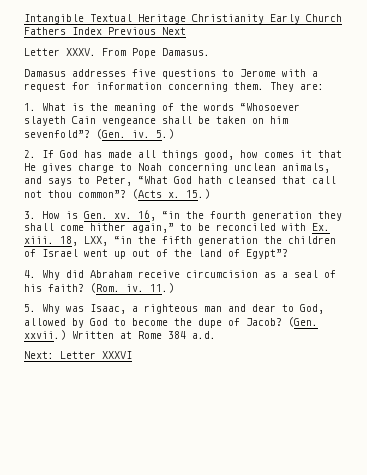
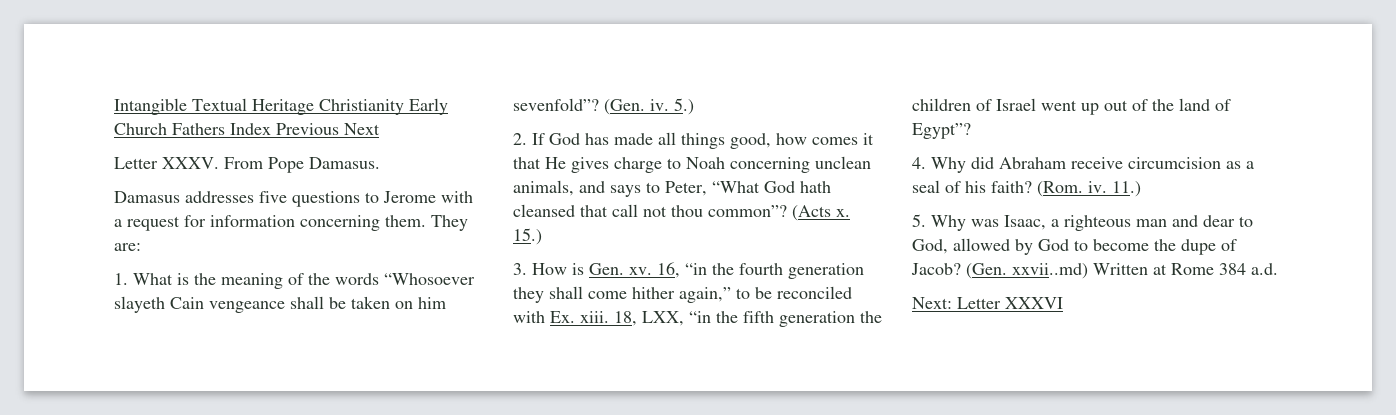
[24,330,66,340] xxvii.) -> [1012,263,1088,279] xxvii..md)

